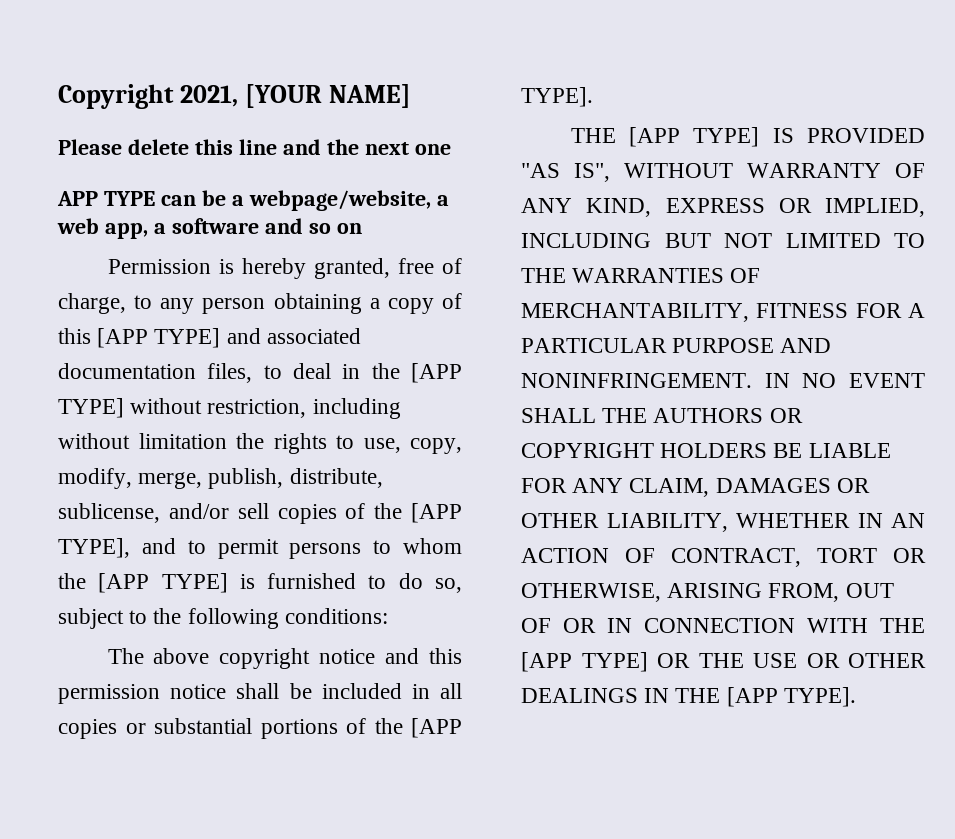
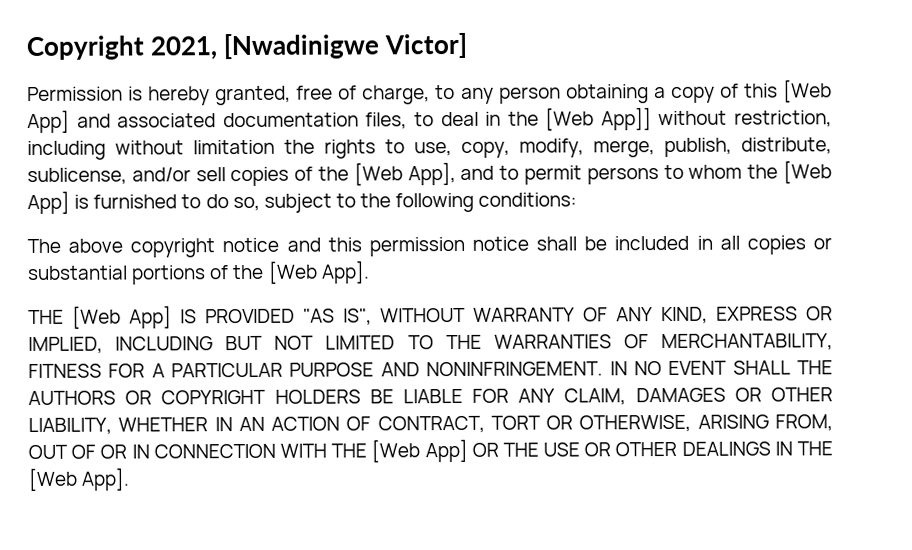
[244,84,411,108] [58,139,451,155] [57,190,449,211] [57,218,362,239] [YOUR NAME] // Please delete this line and the next one // APP TYPE can be a webpage/website, a web app, a software and so on -> [223,32,468,60] [Nwadinigwe Victor]
[97,328,221,348] [APP TYPE] -> [783,79,833,103] [27,109,70,134] [Web App]
[410,363,462,383] [58,398,124,418] [APP TYPE] -> [545,107,652,131] [Web App]]
[410,503,462,523] [58,538,130,558] [APP TYPE], -> [353,162,456,186] [Web App],
[98,573,228,593] [APP TYPE] -> [782,160,832,184] [27,190,70,215] [Web App]
[411,718,462,738] [521,87,593,107] [570,127,760,147] [APP TYPE]. // THE [APP TYPE] -> [267,260,370,284] [28,305,172,329] [Web App]. // THE [Web App]
[521,652,648,672] [APP TYPE] -> [371,438,468,463] [Web App]
[726,687,856,707] [APP TYPE]. -> [28,467,131,492] [Web App].

